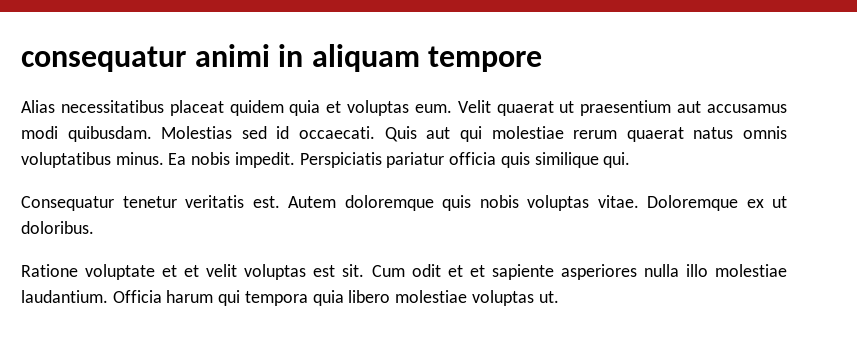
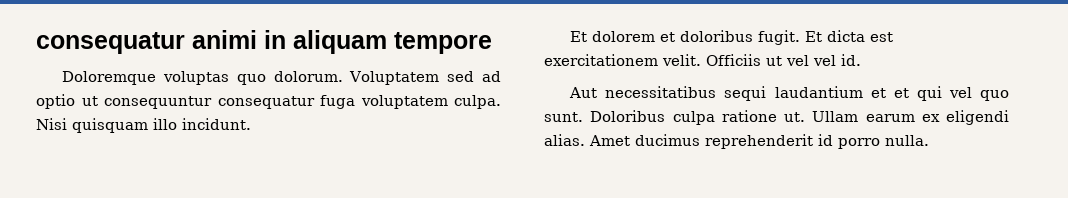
[21,100,787,116] [21,126,788,142] [21,152,631,168] [21,195,787,211] [21,221,94,234] [21,264,787,280] [21,290,559,306] Alias necessitatibus placeat quidem quia et voluptas eum. Velit quaerat ut praesentium aut accusamus modi quibusdam. Molestias sed id occaecati. Quis aut qui molestiae rerum quaerat natus omnis voluptatibus minus. Ea nobis impedit. Perspiciatis pariatur officia quis similique qui. // Consequatur tenetur veritatis est. Autem doloremque quis nobis voluptas vitae. Doloremque ex ut doloribus. // Ratione voluptate et et velit voluptas est sit. Cum odit et et sapiente asperiores nulla illo molestiae laudantium. Officia harum qui tempora quia libero molestiae voluptas ut. -> [62,71,501,85] [36,94,501,109] [36,118,251,133] [570,30,894,45] [544,54,861,66] [569,86,1009,101] [544,110,1009,125] [544,134,929,149] Doloremque voluptas quo dolorum. Voluptatem sed ad optio ut consequuntur consequatur fuga voluptatem culpa. Nisi quisquam illo incidunt. // Et dolorem et doloribus fugit. Et dicta est exercitationem velit. Officiis ut vel vel id. // Aut necessitatibus sequi laudantium et et qui vel quo sunt. Doloribus culpa ratione ut. Ullam earum ex eligendi alias. Amet ducimus reprehenderit id porro nulla.

